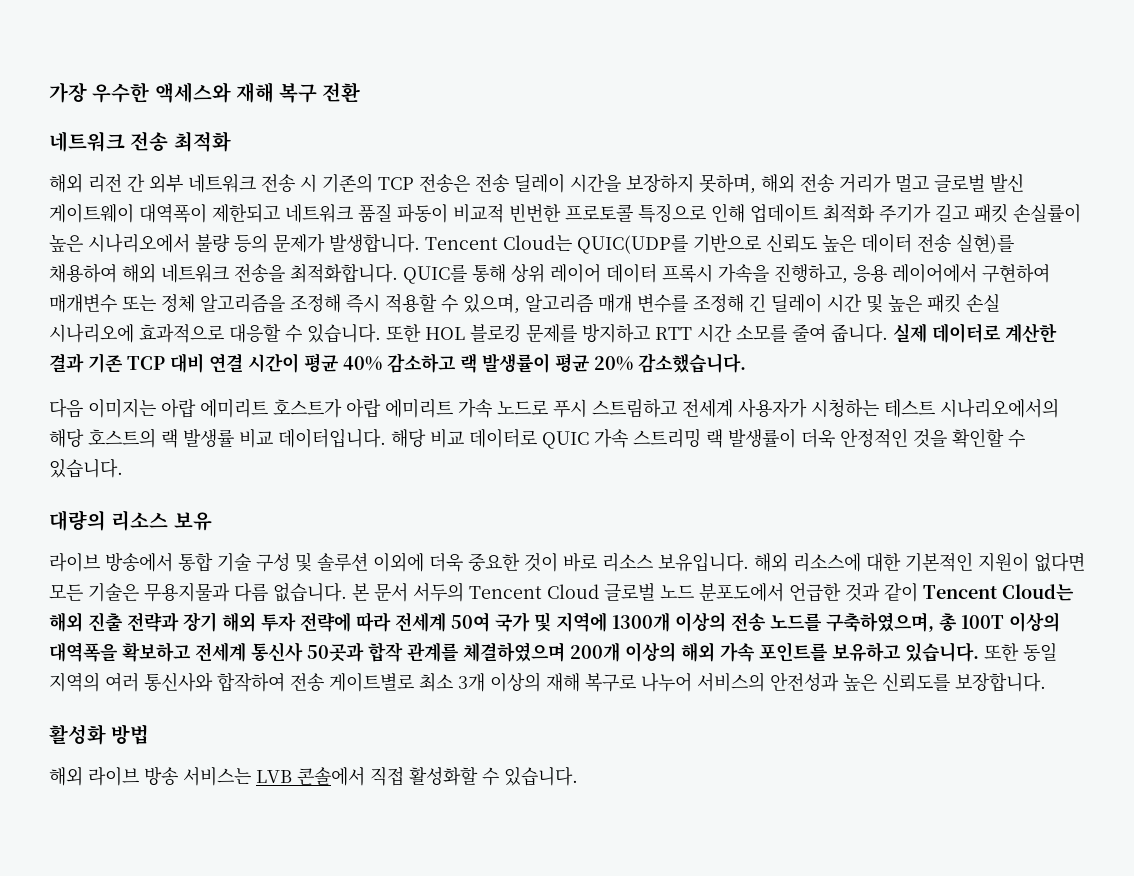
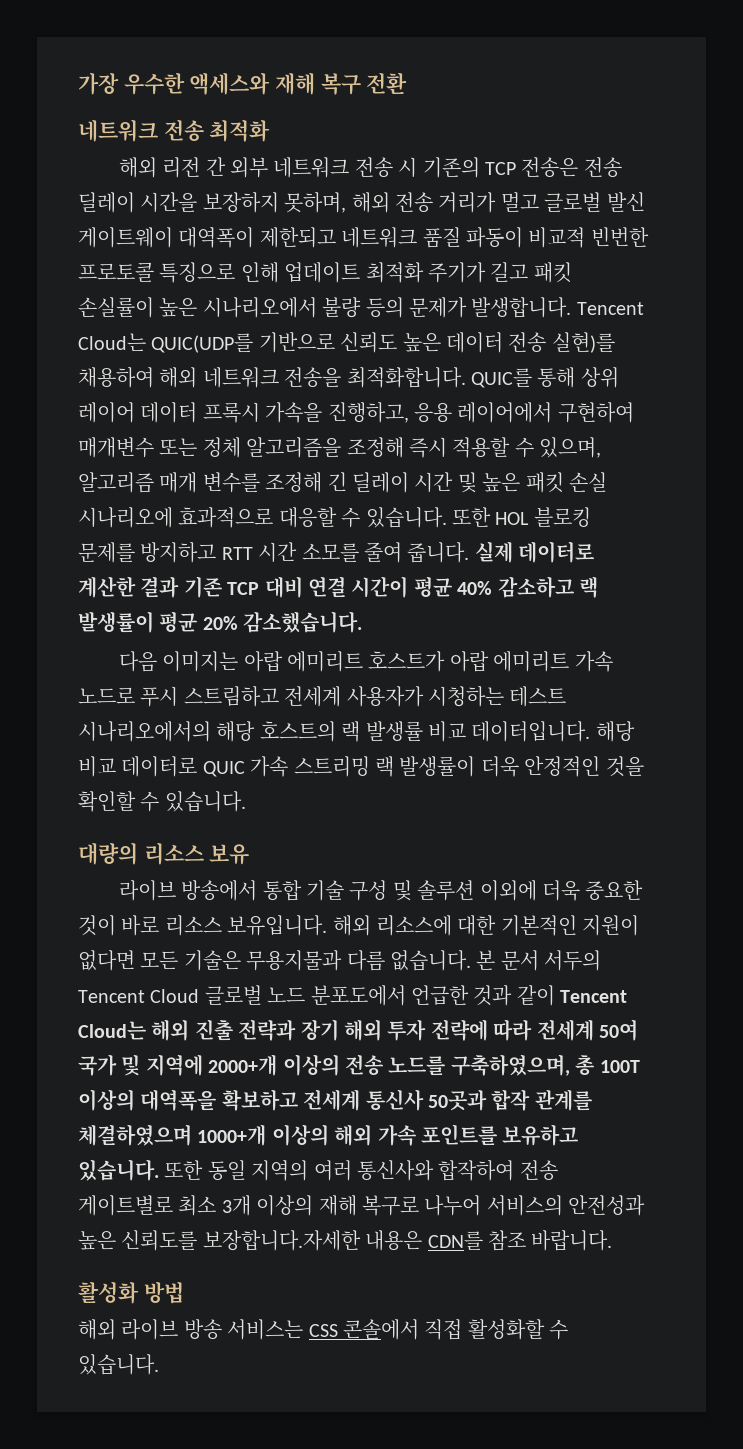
[612,612,670,632] 1300개 -> [208,1054,278,1076] 2000+개
[570,642,620,662] 200개 -> [197,1124,267,1146] 1000+개
[955,672,1046,692] 보장합니다. -> [202,1230,613,1251] 보장합니다.자세한 내용은 CDN를 참조 바랍니다.
[256,770,292,783] LVB -> [308,1324,338,1337] CSS

